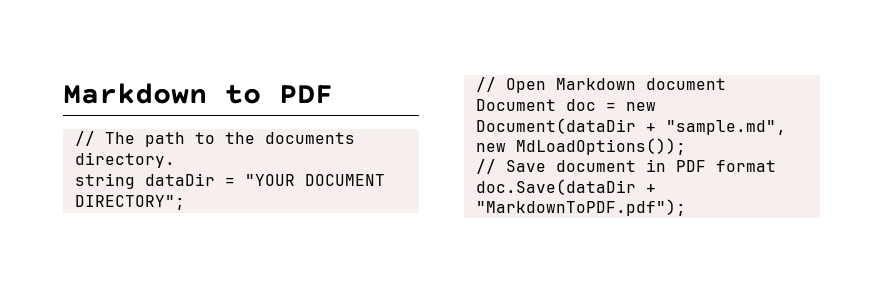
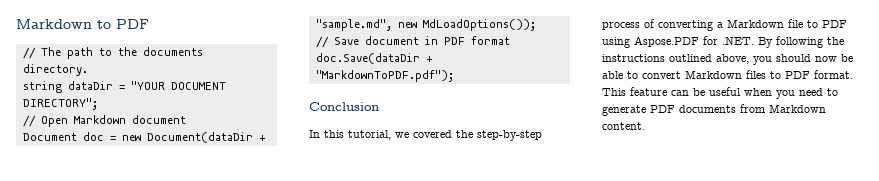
(686, 207) none -> [309,102,379,111] [309,130,542,141] [602,19,847,31] [602,36,844,48] [602,54,853,65] [602,70,853,79] [602,87,838,99] [602,104,826,116] [602,122,645,130] // Conclusion // In this tutorial, we covered the step-by-step process of converting a Markdown file to PDF using Aspose.PDF for .NET. By following the instructions outlined above, you should now be able to convert Markdown files to PDF format. This feature can be useful when you need to generate PDF documents from Markdown content.

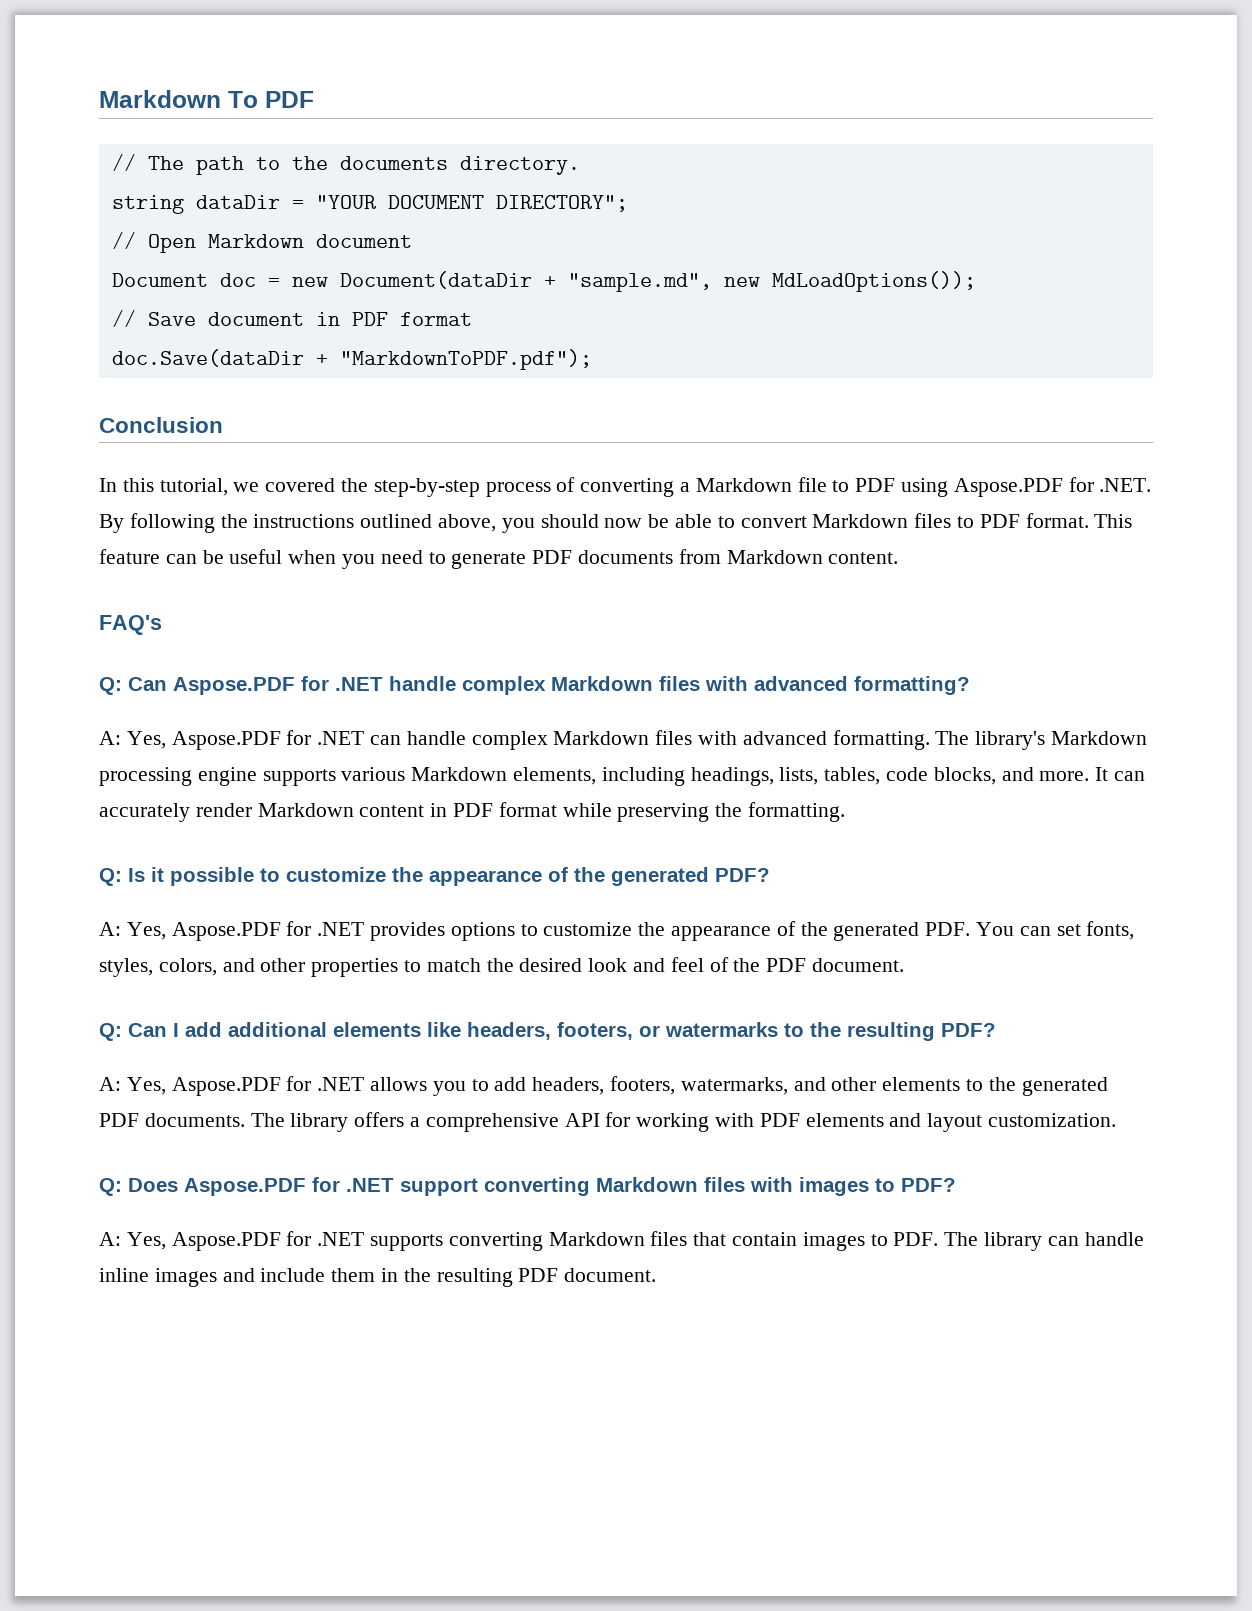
[16,19,111,29] Markdown to -> [99,90,258,108] Markdown To
(645, 126) none -> [99,615,162,635] [99,676,970,695] [99,730,1148,750] [99,767,1146,786] [99,802,846,822] [99,867,770,886] [99,921,1135,941] [99,957,905,977] [99,1022,996,1041] [99,1076,1108,1096] [99,1112,1117,1132] [99,1177,956,1196] [99,1231,1144,1251] [99,1268,657,1287] // FAQ's // Q: Can Aspose.PDF for .NET handle complex Markdown files with advanced formatting? // A: Yes, Aspose.PDF for .NET can handle complex Markdown files with advanced formatting. The library's Markdown processing engine supports various Markdown elements, including headings, lists, tables, code blocks, and more. It can accurately render Markdown content in PDF format while preserving the formatting. // Q: Is it possible to customize the appearance of the generated PDF? // A: Yes, Aspose.PDF for .NET provides options to customize the appearance of the generated PDF. You can set fonts, styles, colors, and other properties to match the desired look and feel of the PDF document. // Q: Can I add additional elements like headers, footers, or watermarks to the resulting PDF? // A: Yes, Aspose.PDF for .NET allows you to add headers, footers, watermarks, and other elements to the generated PDF documents. The library offers a comprehensive API for working with PDF elements and layout customization. // Q: Does Aspose.PDF for .NET support converting Markdown files with images to PDF? // A: Yes, Aspose.PDF for .NET supports converting Markdown files that contain images to PDF. The library can handle inline images and include them in the resulting PDF document.

